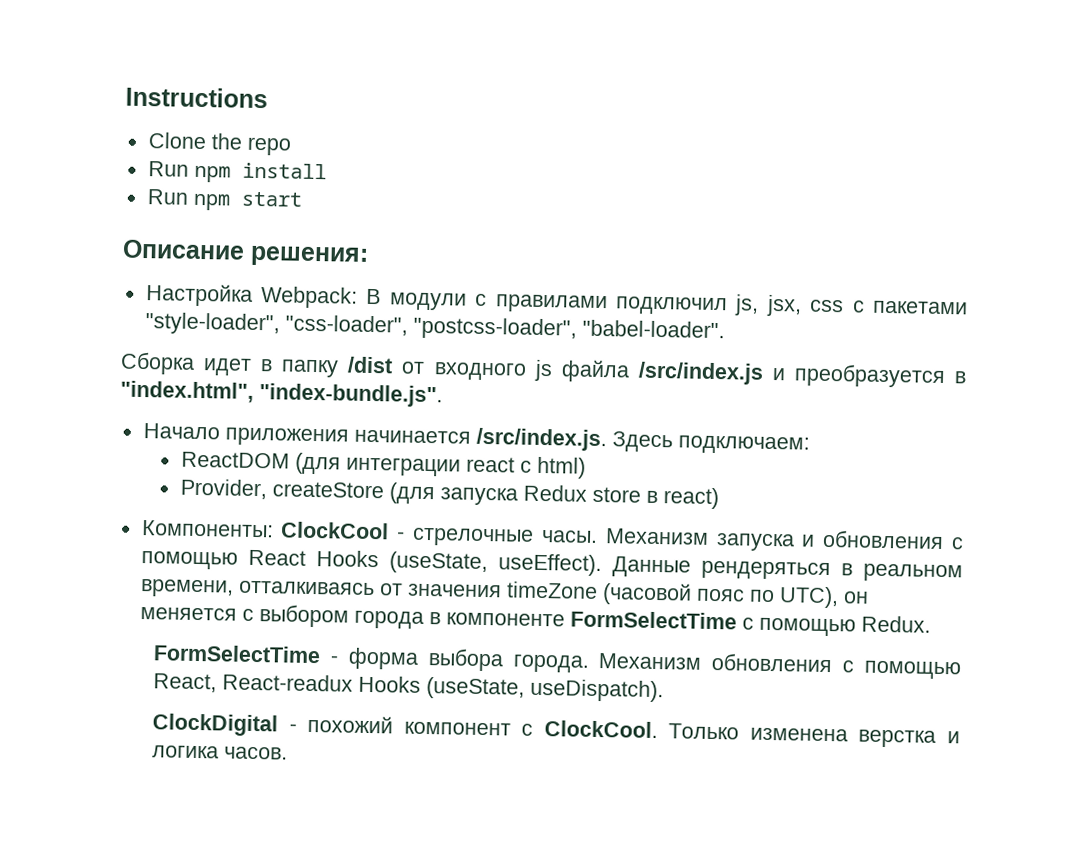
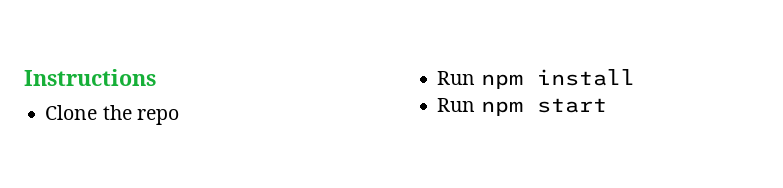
[122,239,369,267] [145,283,968,317] [144,312,725,341] [120,351,967,389] [120,380,443,408] [142,423,810,455] [180,451,586,479] [179,478,719,510] [141,520,965,552] [140,549,964,583] [139,579,869,609] [139,604,931,637] [153,644,961,680] [153,673,665,703] [152,713,961,748] [152,745,289,760] // Описание решения: // Настройка Webpack: В модули с правилами подключил js, jsx, css с пакетами "style-loader", "css-loader", "postcss-loader", "babel-loader". // Сборка идет в папку /dist от входного js файла /src/index.js и преобразуется в "index.html", "index-bundle.js". // Начало приложения начинается /src/index.js. Здесь подключаем: // ReactDOM (для интеграции react c html) // Provider, createStore (для запуска Redux store в react) // Компоненты: ClockCool - стрелочные часы. Механизм запуска и обновления с помощью React Hooks (useState, useEffect). Данные рендеряться в реальном времени, отталкиваясь от значения timeZone (часовой пояс по UTC), он меняется с выбором города в компоненте FormSelectTime с помощью Redux. // FormSelectTime - форма выбора города. Механизм обновления с помощью React, React-readux Hooks (useState, useDispatch). // ClockDigital - похожий компонент с ClockCool. Только изменена верстка и логика часов. -> (607, 105) none

